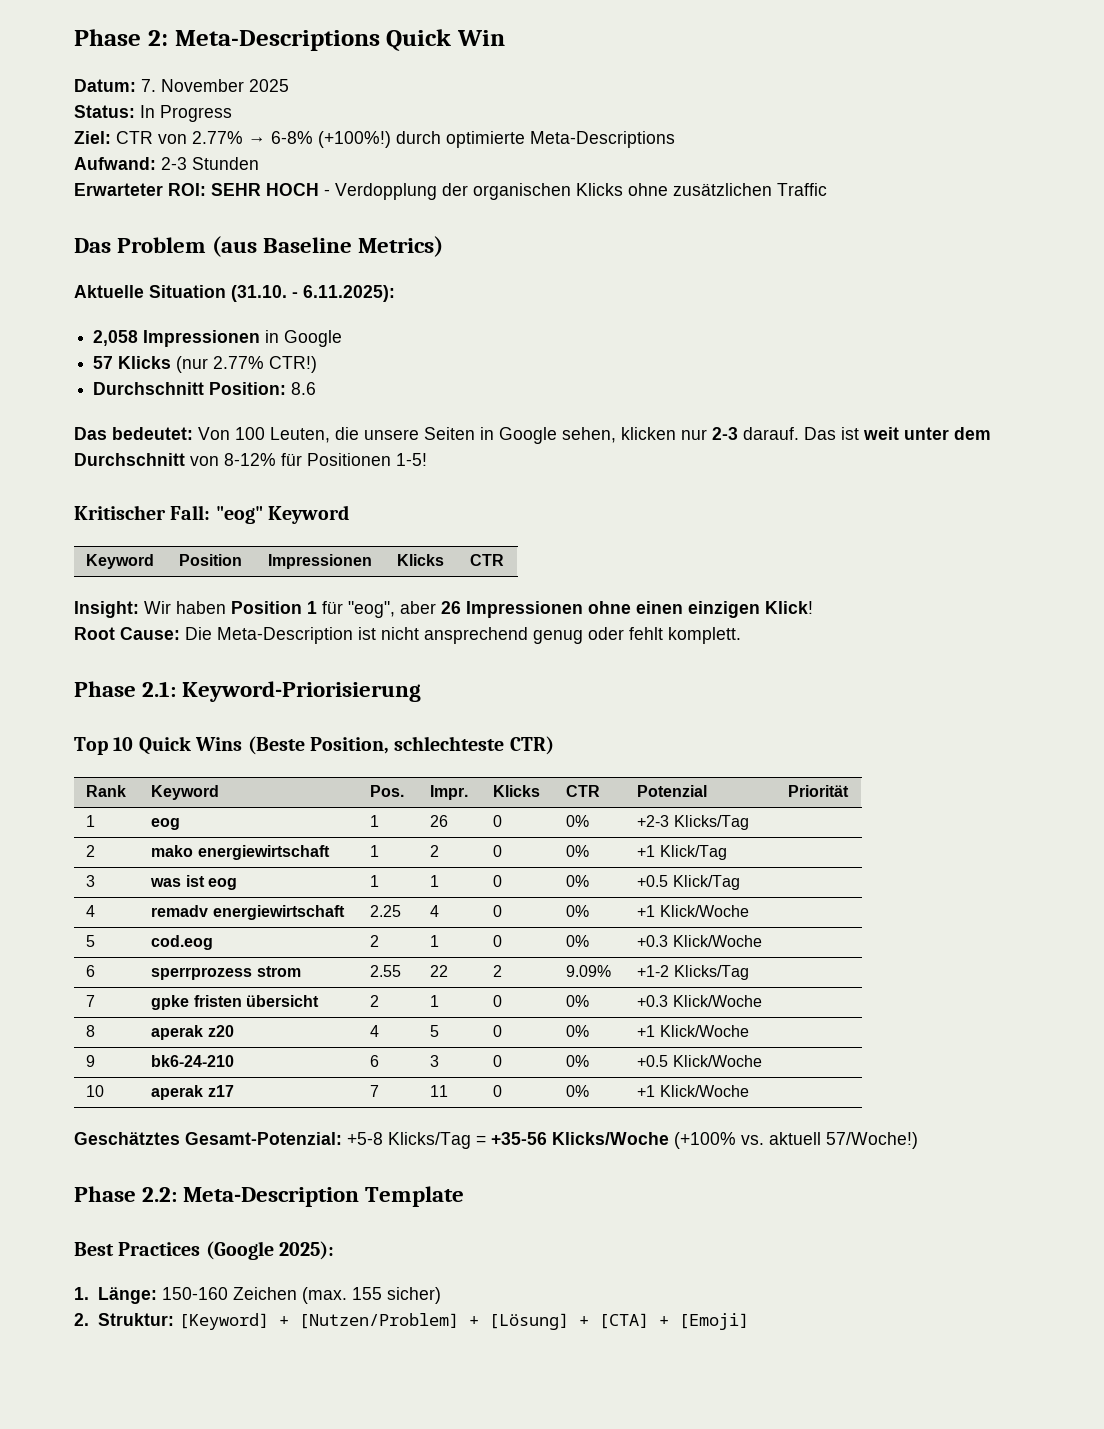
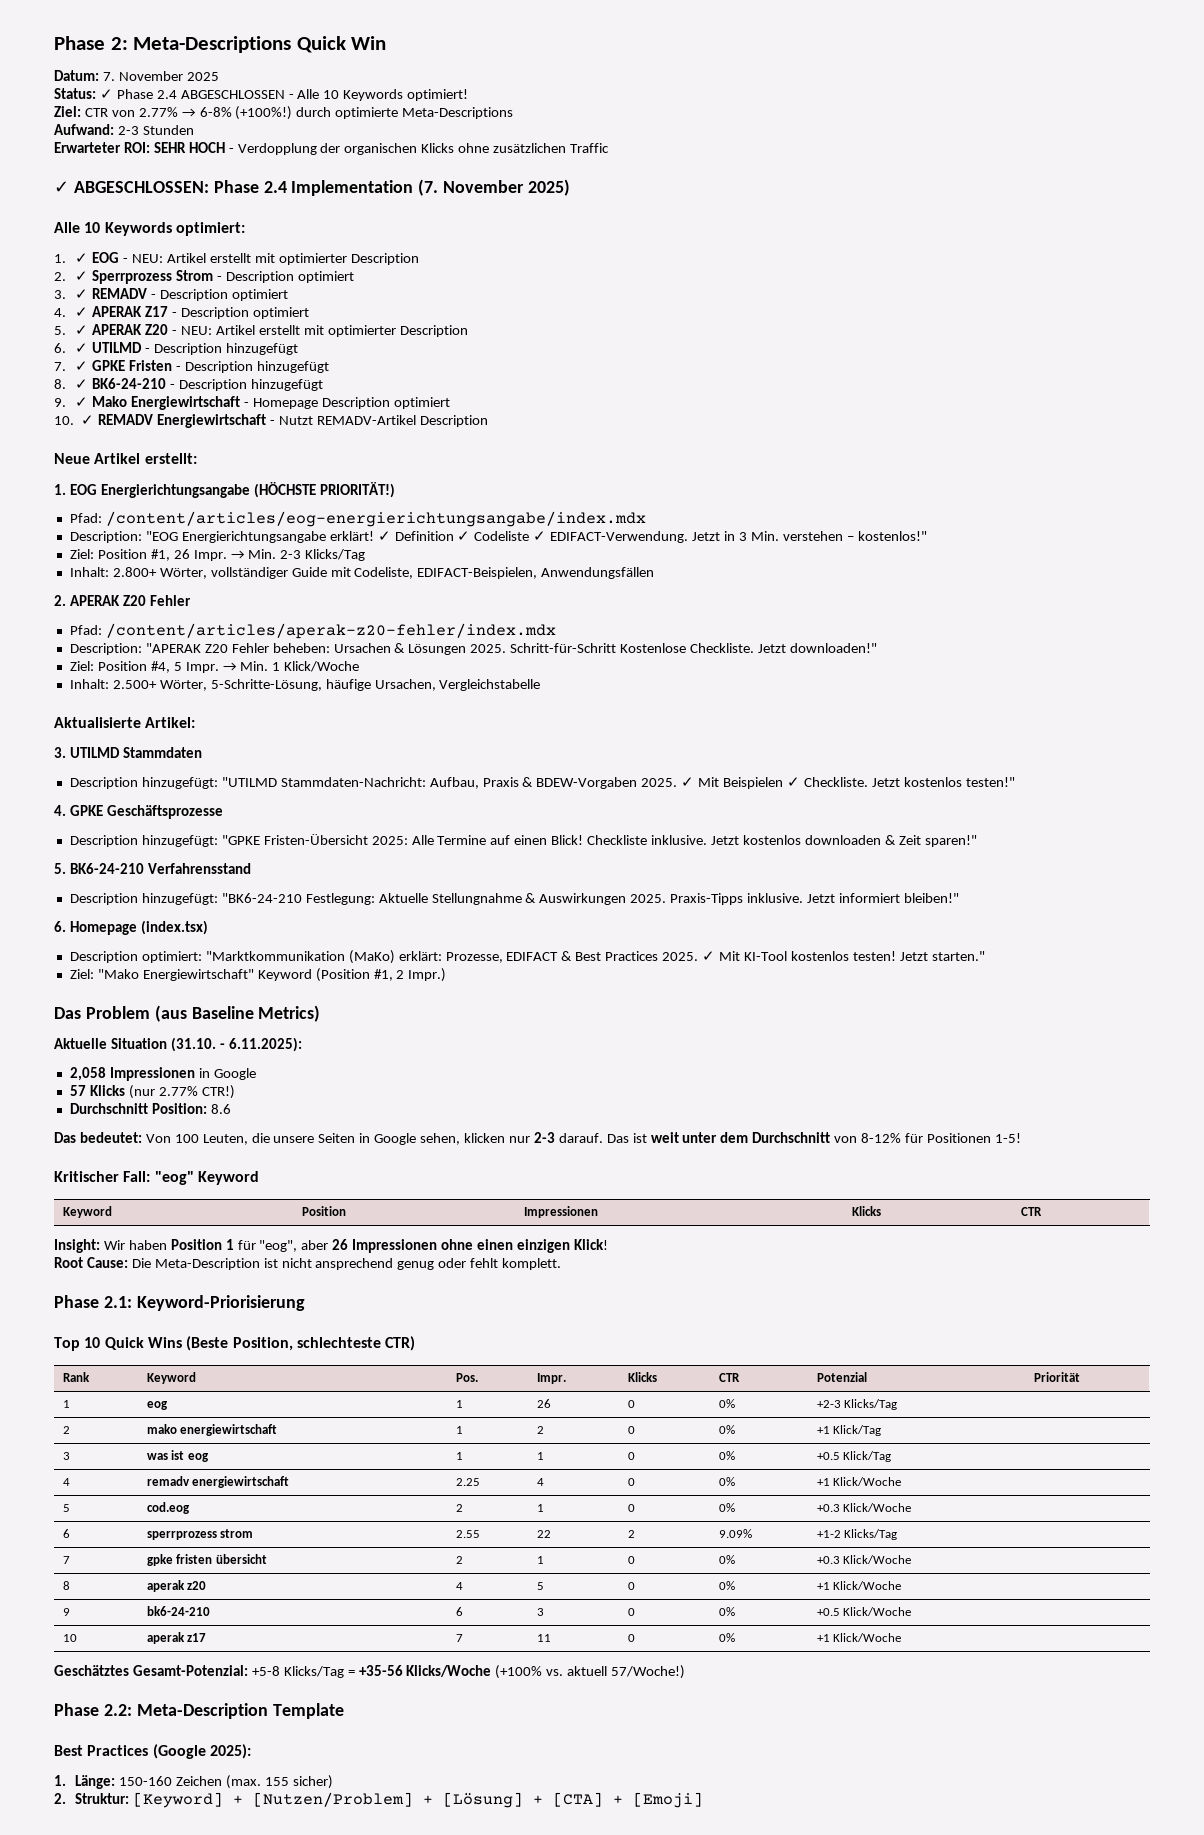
[140,105,232,122] In Progress -> [99,89,469,101] ✓ Phase 2.4 ABGESCHLOSSEN - Alle 10 Keywords optimiert!
(827, 189) none -> [54,179,571,196] [54,222,245,236] [54,252,419,265] [54,270,355,284] [54,288,289,301] [54,306,310,319] [54,324,468,337] [54,342,299,355] [54,360,330,373] [54,378,324,391] [54,396,450,410] [54,414,488,428] [54,453,197,464] [54,482,395,498] [69,511,646,527] [69,531,927,543] [69,549,366,561] [69,567,655,579] [54,595,191,606] [69,623,556,639] [69,643,877,655] [69,661,360,673] [69,679,541,691] [54,717,196,728] [54,747,202,758] [69,777,1015,789] [54,805,223,819] [69,834,977,847] [54,863,251,874] [69,893,959,905] [54,920,208,935] [69,950,985,964] [69,968,447,982] // ✓ ABGESCHLOSSEN: Phase 2.4 Implementation (7. November 2025) // Alle 10 Keywords optimiert: // 1. ✓ EOG - NEU: Artikel erstellt mit optimierter Description // 2. ✓ Sperrprozess Strom - Description optimiert // 3. ✓ REMADV - Description optimiert // 4. ✓ APERAK Z17 - Description optimiert // 5. ✓ APERAK Z20 - NEU: Artikel erstellt mit optimierter Description // 6. ✓ UTILMD - Description hinzugefügt // 7. ✓ GPKE Fristen - Description hinzugefügt // 8. ✓ BK6-24-210 - Description hinzugefügt // 9. ✓ Mako Energiewirtschaft - Homepage Description optimiert // 10. ✓ REMADV Energiewirtschaft - Nutzt REMADV-Artikel Description // Neue Artikel erstellt: // 1. EOG Energierichtungsangabe (HÖCHSTE PRIORITÄT!) // Pfad: /content/articles/eog-energierichtungsangabe/index.mdx // Description: "EOG Energierichtungsangabe erklärt! ✓ Definition ✓ Codeliste ✓ EDIFACT-Verwendung. Jetzt in 3 Min. verstehen – kostenlos!" // Ziel: Position #1, 26 Impr. → Min. 2-3 Klicks/Tag // Inhalt: 2.800+ Wörter, vollständiger Guide mit Codeliste, EDIFACT-Beispielen, Anwendungsfällen // 2. APERAK Z20 Fehler // Pfad: /content/articles/aperak-z20-fehler/index.mdx // Description: "APERAK Z20 Fehler beheben: Ursachen & Lösungen 2025. Schritt-für-Schritt Kostenlose Checkliste. Jetzt downloaden!" // Ziel: Position #4, 5 Impr. → Min. 1 Klick/Woche // Inhalt: 2.500+ Wörter, 5-Schritte-Lösung, häufige Ursachen, Vergleichstabelle // Aktualisierte Artikel: // 3. UTILMD Stammdaten // Description hinzugefügt: "UTILMD Stammdaten-Nachricht: Aufbau, Praxis & BDEW-Vorgaben 2025. ✓ Mit Beispielen ✓ Checkliste. Jetzt kostenlos testen!" // 4. GPKE Geschäftsprozesse // Description hinzugefügt: "GPKE Fristen-Übersicht 2025: Alle Termine auf einen Blick! Checkliste inklusive. Jetzt kostenlos downloaden & Zeit sparen!" // 5. BK6-24-210 Verfahrensstand // Description hinzugefügt: "BK6-24-210 Festlegung: Aktuelle Stellungnahme & Auswirkungen 2025. Praxis-Tipps inklusive. Jetzt informiert bleiben!" // 6. Homepage (index.tsx) // Description optimiert: "Marktkommunikation (MaKo) erklärt: Prozesse, EDIFACT & Best Practices 2025. ✓ Mit KI-Tool kostenlos testen! Jetzt starten." // Ziel: "Mako Energiewirtschaft" Keyword (Position #1, 2 Impr.)

